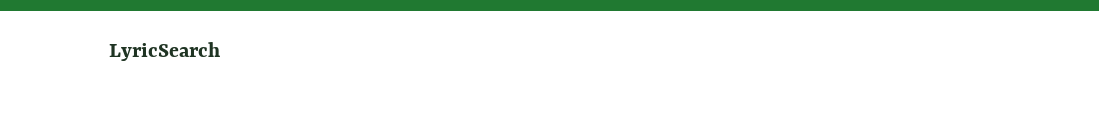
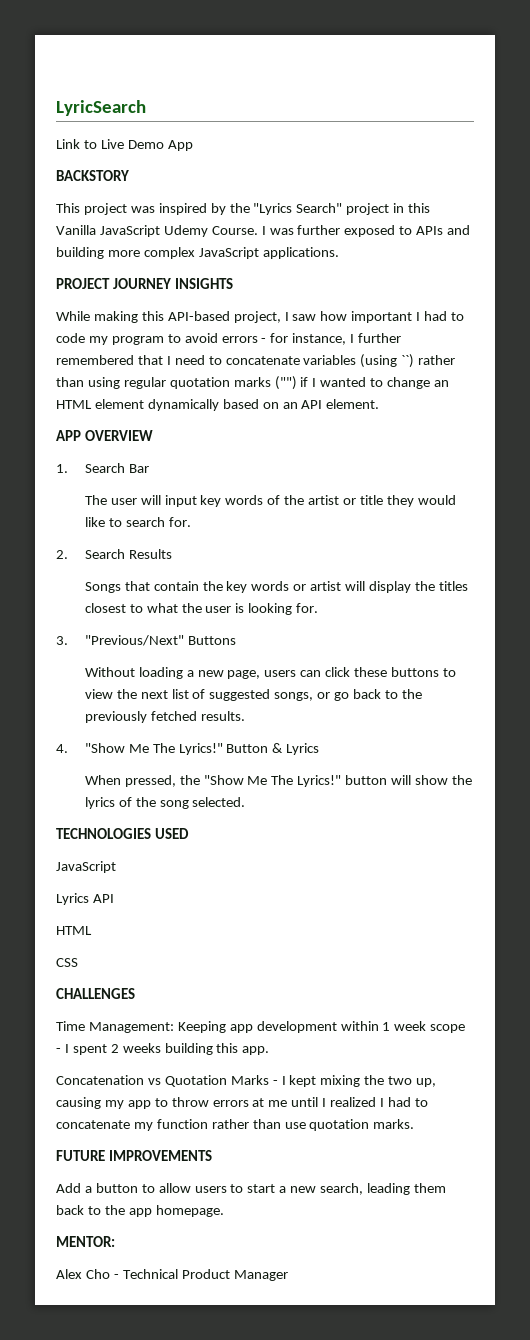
(220, 51) none -> [56,139,193,151] [56,170,129,181] [56,203,431,215] [56,225,471,237] [56,247,339,259] [56,278,233,289] [56,311,465,323] [56,333,402,345] [56,354,456,368] [56,376,450,390] [56,399,380,411] [56,430,153,441] [56,463,149,473] [84,495,456,507] [84,517,191,527] [56,549,172,559] [84,581,468,593] [84,603,319,615] [56,635,236,646] [84,667,456,679] [84,689,422,701] [84,711,245,723] [56,743,320,755] [84,775,472,787] [84,797,246,809] [56,828,189,839] [56,861,116,873] [56,893,114,905] [56,926,92,935] [56,958,78,967] [56,988,135,999] [56,1021,466,1033] [56,1043,270,1055] [56,1075,437,1087] [56,1097,428,1109] [56,1119,415,1131] [56,1150,212,1161] [56,1183,446,1195] [56,1205,224,1217] [56,1236,115,1247] [56,1269,288,1281] // Link to Live Demo App // BACKSTORY // This project was inspired by the "Lyrics Search" project in this Vanilla JavaScript Udemy Course. I was further exposed to APIs and building more complex JavaScript applications. // PROJECT JOURNEY INSIGHTS // While making this API-based project, I saw how important I had to code my program to avoid errors - for instance, I further remembered that I need to concatenate variables (using ``) rather than using regular quotation marks ("") if I wanted to change an HTML element dynamically based on an API element. // APP OVERVIEW // 1. Search Bar // The user will input key words of the artist or title they would like to search for. // 2. Search Results // Songs that contain the key words or artist will display the titles closest to what the user is looking for. // 3. "Previous/Next" Buttons // Without loading a new page, users can click these buttons to view the next list of suggested songs, or go back to the previously fetched results. // 4. "Show Me The Lyrics!" Button & Lyrics // When pressed, the "Show Me The Lyrics!" button will show the lyrics of the song selected. // TECHNOLOGIES USED // JavaScript // Lyrics API // HTML // CSS // CHALLENGES // Time Management: Keeping app development within 1 week scope - I spent 2 weeks building this app. // Concatenation vs Quotation Marks - I kept mixing the two up, causing my app to throw errors at me until I realized I had to concatenate my function rather than use quotation marks. // FUTURE IMPROVEMENTS // Add a button to allow users to start a new search, leading them back to the app homepage. // MENTOR: // Alex Cho - Technical Product Manager

